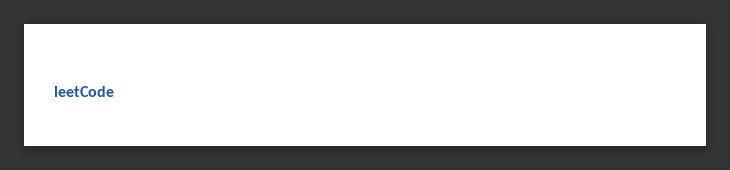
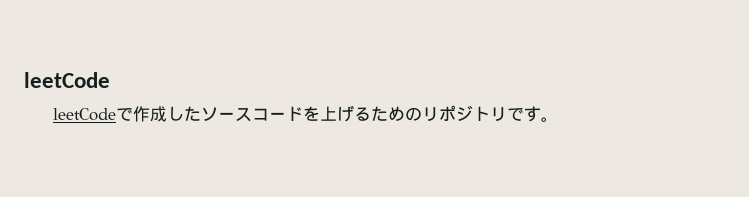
[54,86,114,97] leetCode -> [24,72,110,88] [52,105,558,122] leetCode // leetCodeで作成したソースコードを上げるためのリポジトリです。

